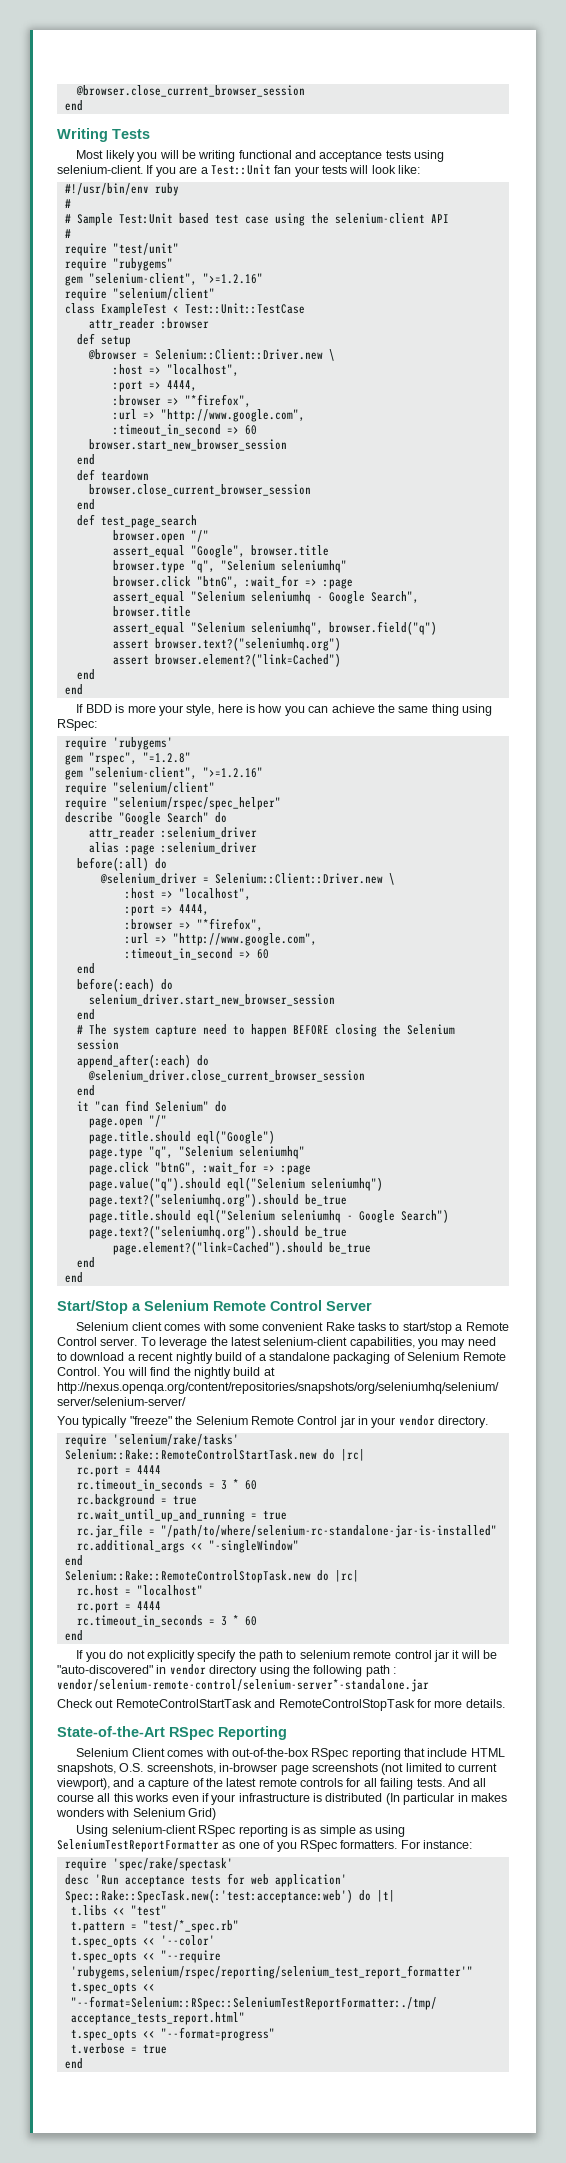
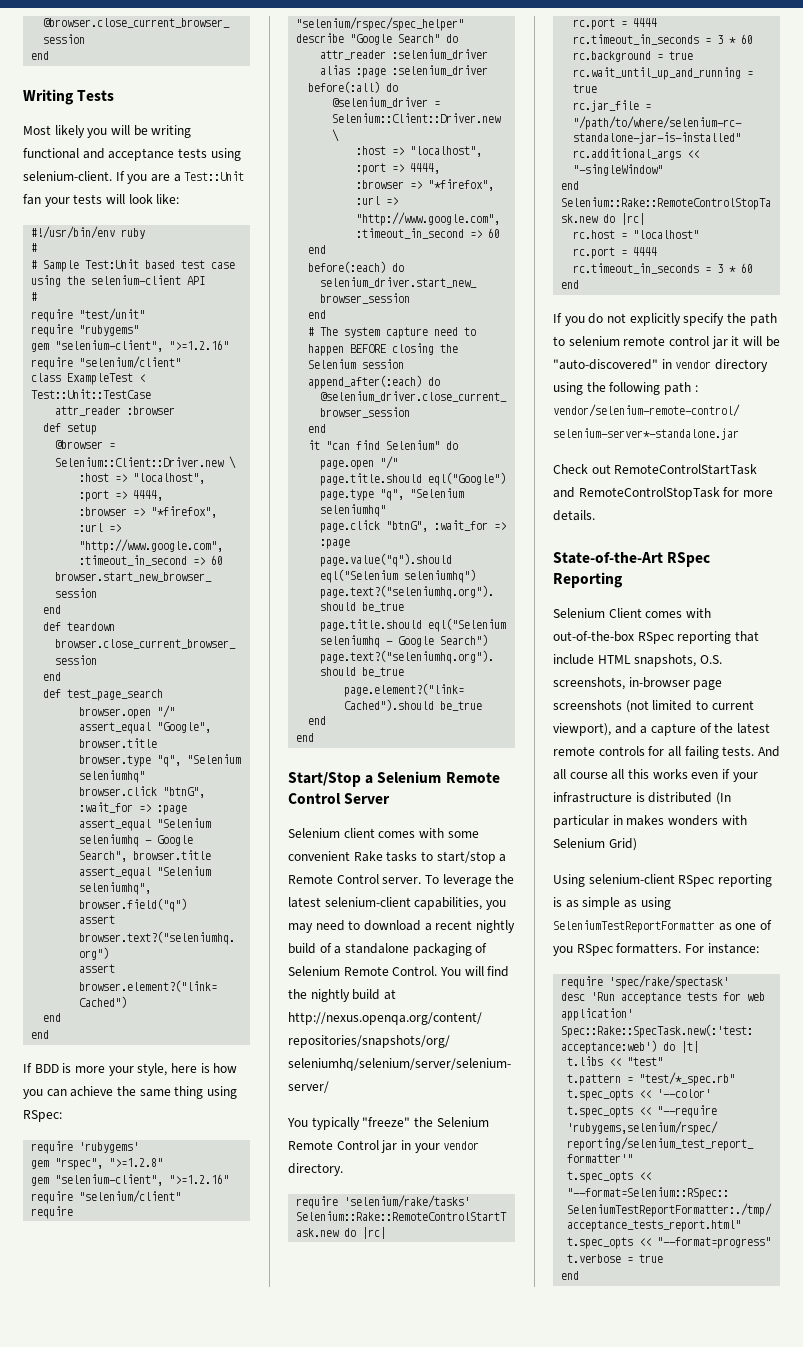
[142,752,191,763] "=1.2.8" -> [109,1158,164,1167] ">=1.2.8"

